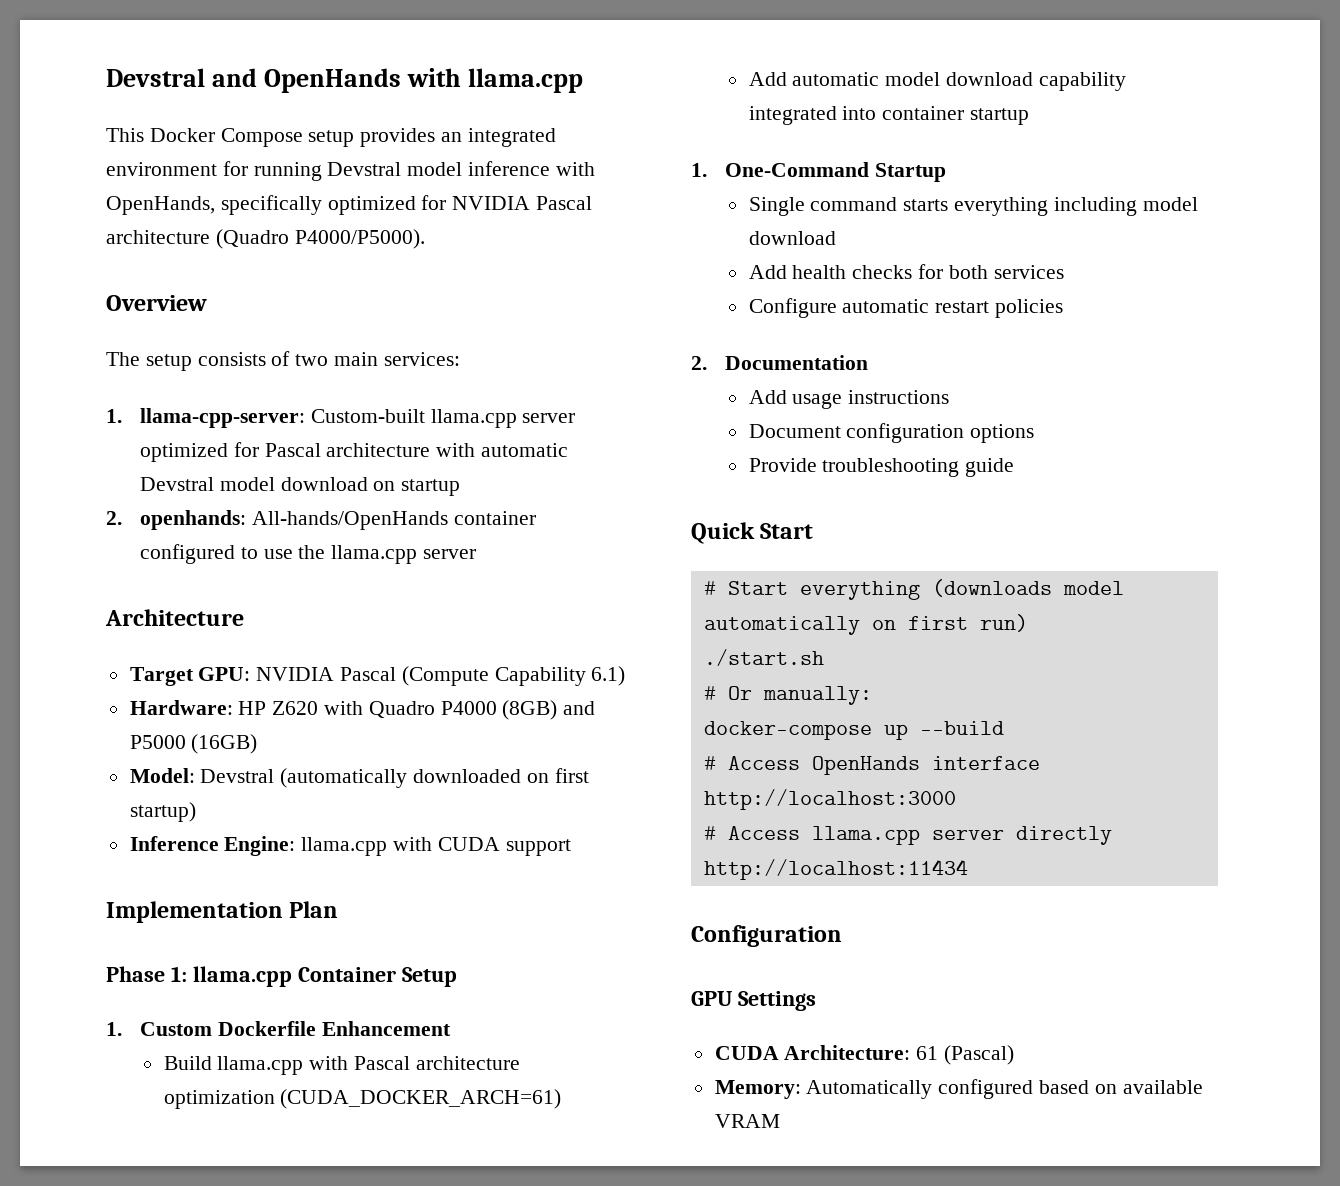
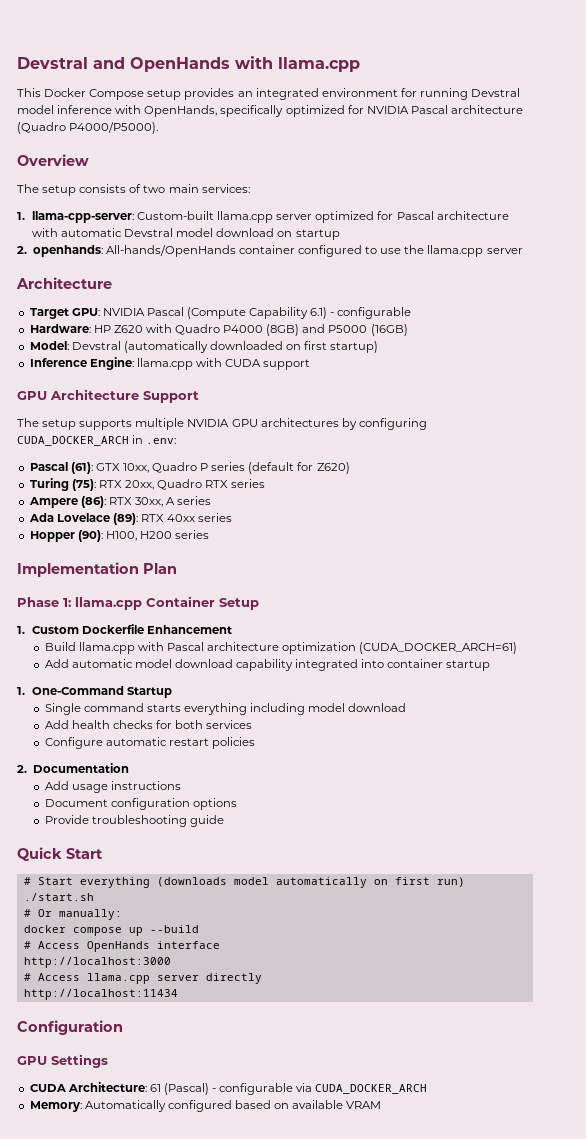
(626, 676) none -> [330,307,412,319] - configurable
(571, 847) none -> [17,389,199,403] [17,418,427,430] [17,435,177,446] [29,462,350,474] [29,478,266,491] [28,496,212,508] [28,513,233,525] [29,530,210,542] // GPU Architecture Support // The setup supports multiple NVIDIA GPU architectures by configuring CUDA_DOCKER_ARCH in .env: // Pascal (61): GTX 10xx, Quadro P series (default for Z620) // Turing (75): RTX 20xx, Quadro RTX series // Ampere (86): RTX 30xx, A series // Ada Lovelace (89): RTX 40xx series // Hopper (90): H100, H200 series
[703,721,872,740] docker-compose -> [23,925,122,936] docker compose
(1015, 1055) none -> [212,1083,428,1095] - configurable via CUDA_DOCKER_ARCH

